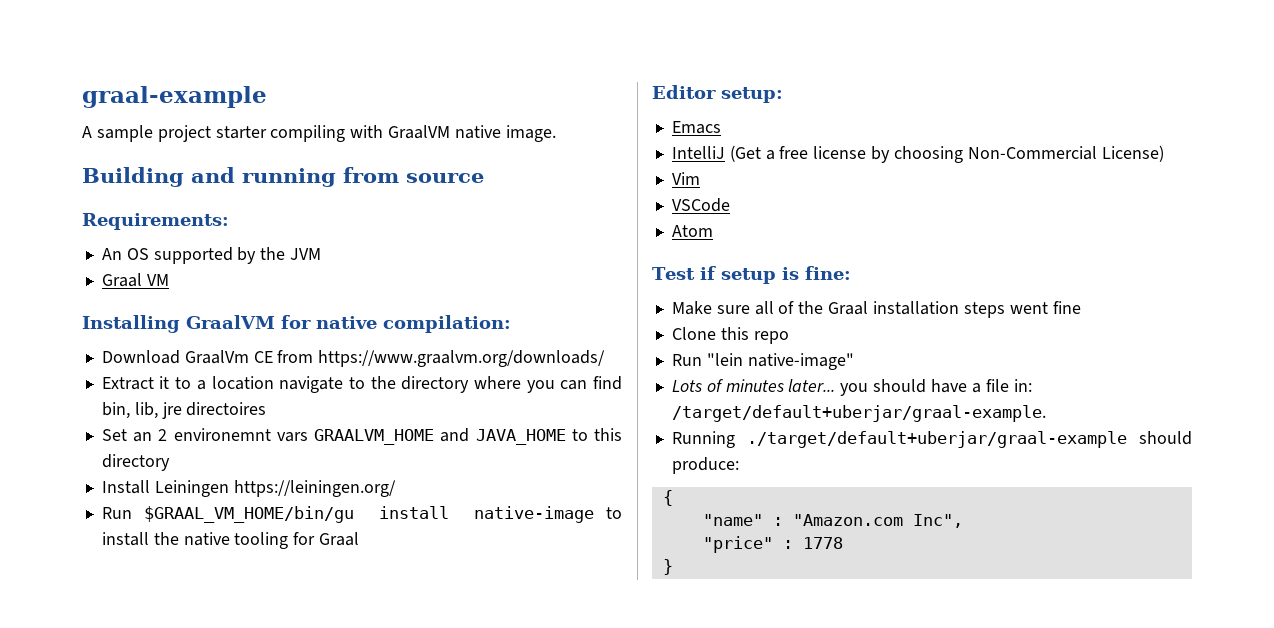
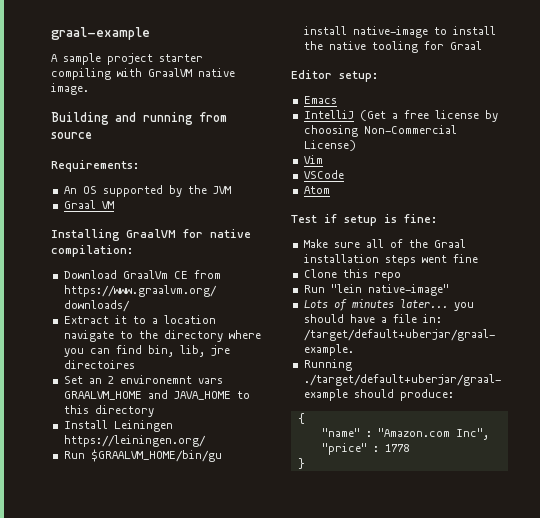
[143,506,354,523] $GRAAL_VM_HOME/bin/gu -> [90,449,222,462] $GRAALVM_HOME/bin/gu

